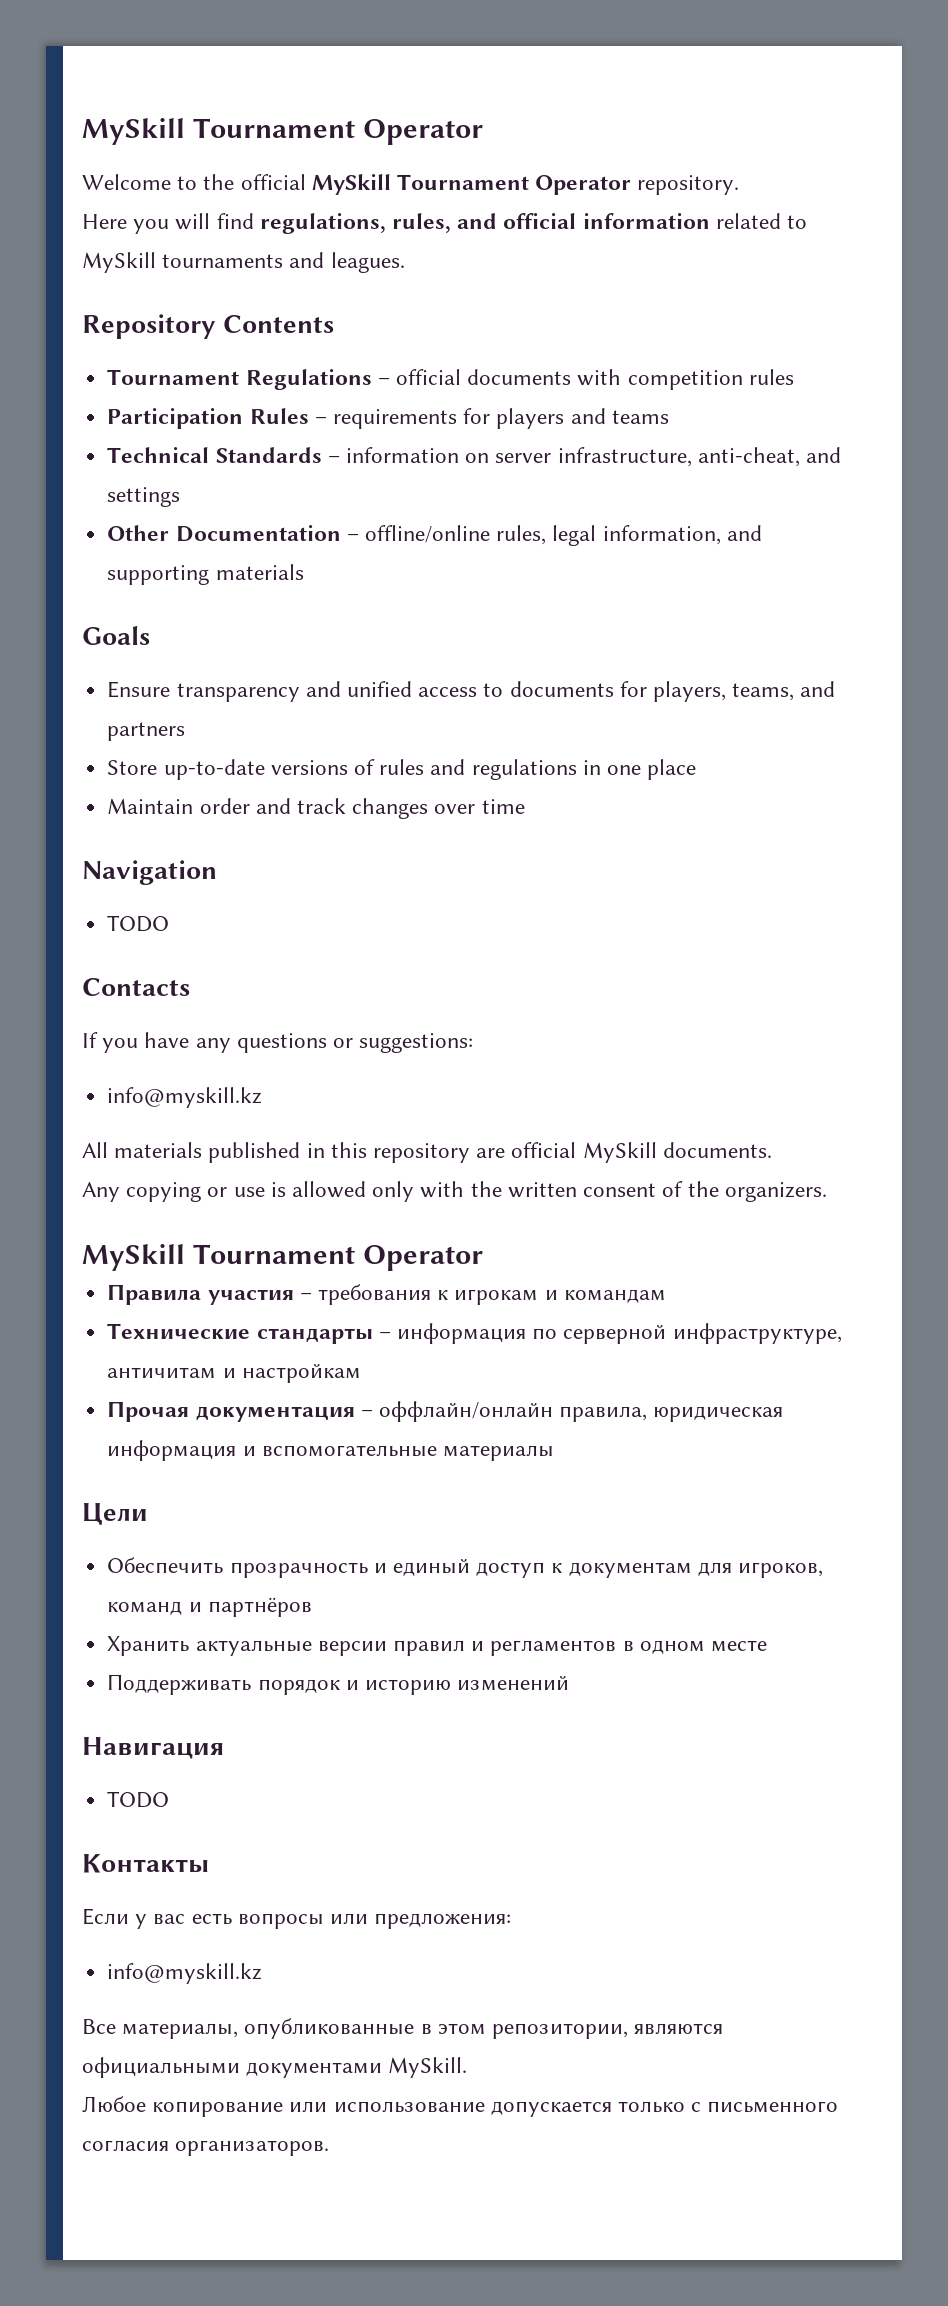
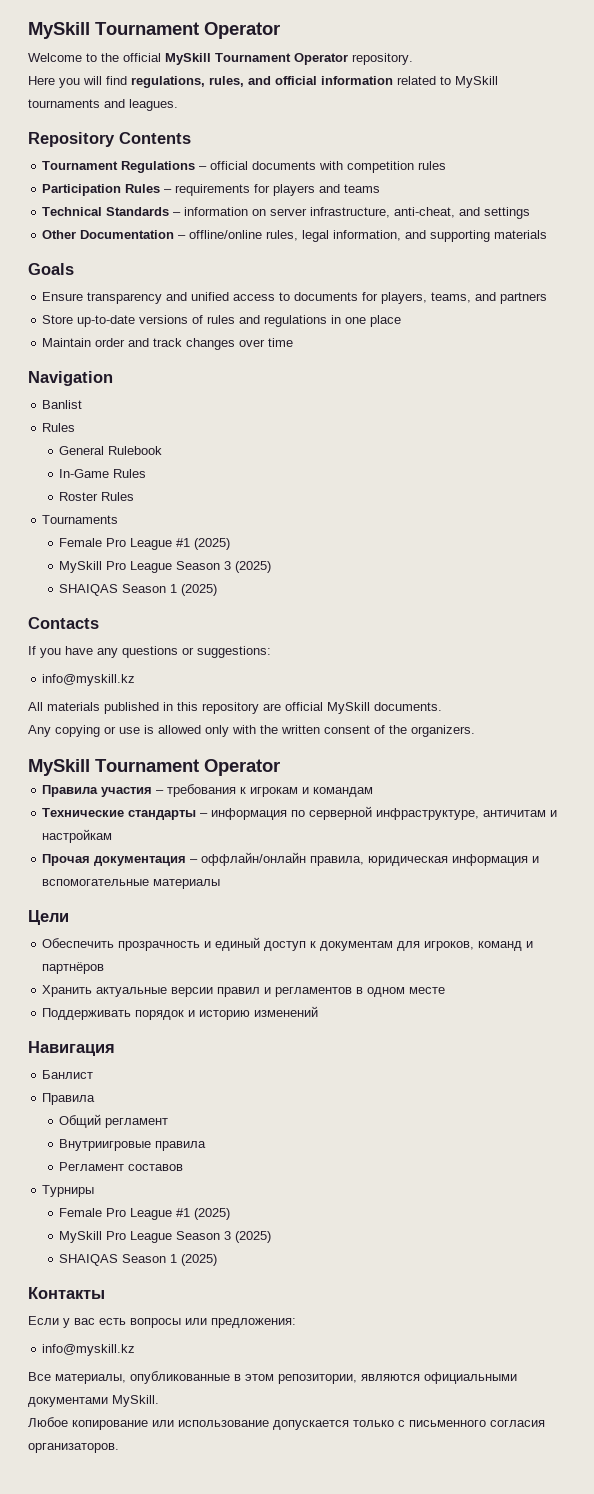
[107,915,170,932] TODO -> [42,400,83,409] [42,423,76,432] [59,446,163,455] [59,469,147,478] [59,492,135,501] [42,515,119,524] [59,538,231,550] [59,561,272,573] [59,584,218,596] Banlist // Rules // General Rulebook // In-Game Rules // Roster Rules // Tournaments // Female Pro League #1 (2025) // MySkill Pro League Season 3 (2025) // SHAIQAS Season 1 (2025)
[107,1791,170,1808] TODO -> [42,1070,94,1079] [42,1093,96,1105] [59,1114,169,1128] [59,1139,207,1151] [59,1162,184,1171] [42,1185,95,1197] [59,1208,231,1220] [59,1231,272,1243] [59,1254,218,1266] Банлист // Правила // Общий регламент // Внутриигровые правила // Регламент составов // Турниры // Female Pro League #1 (2025) // MySkill Pro League Season 3 (2025) // SHAIQAS Season 1 (2025)

